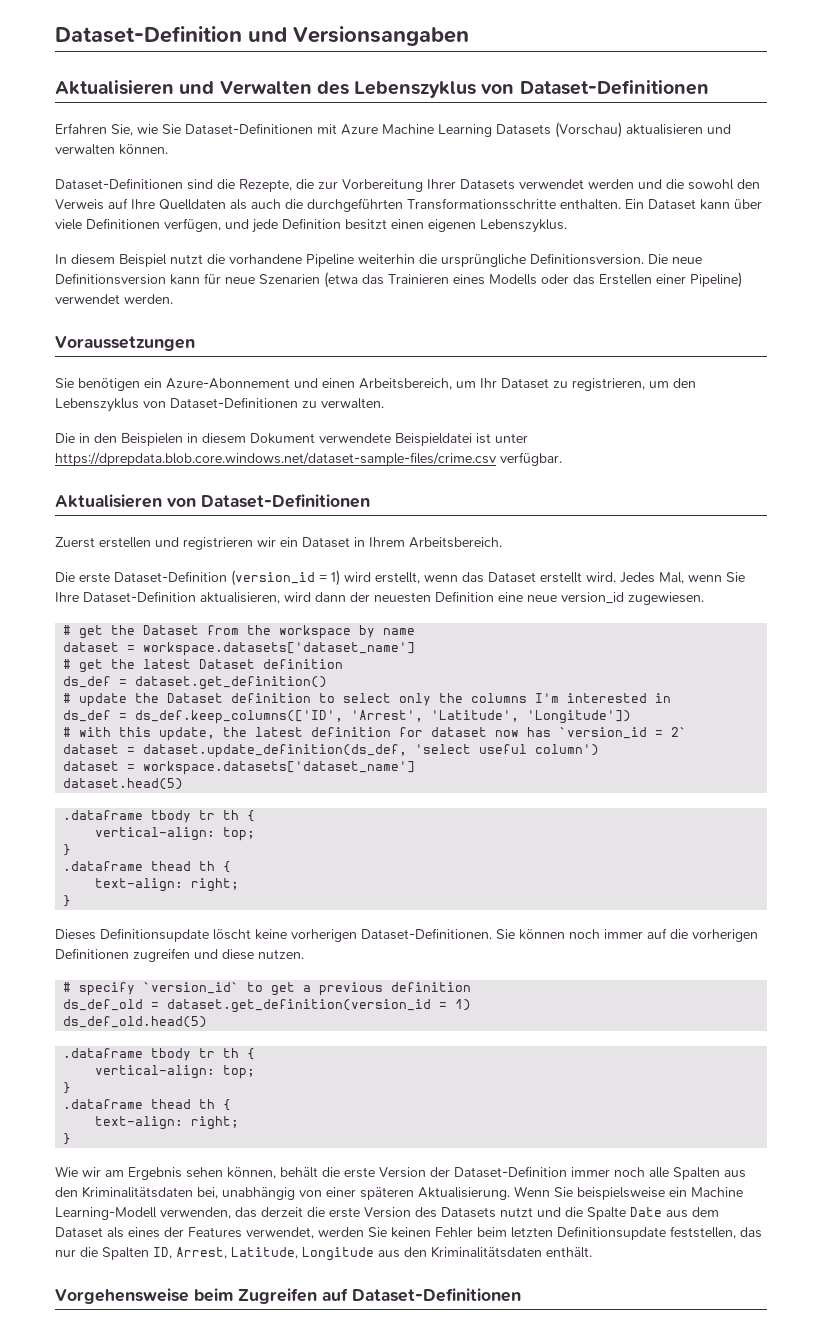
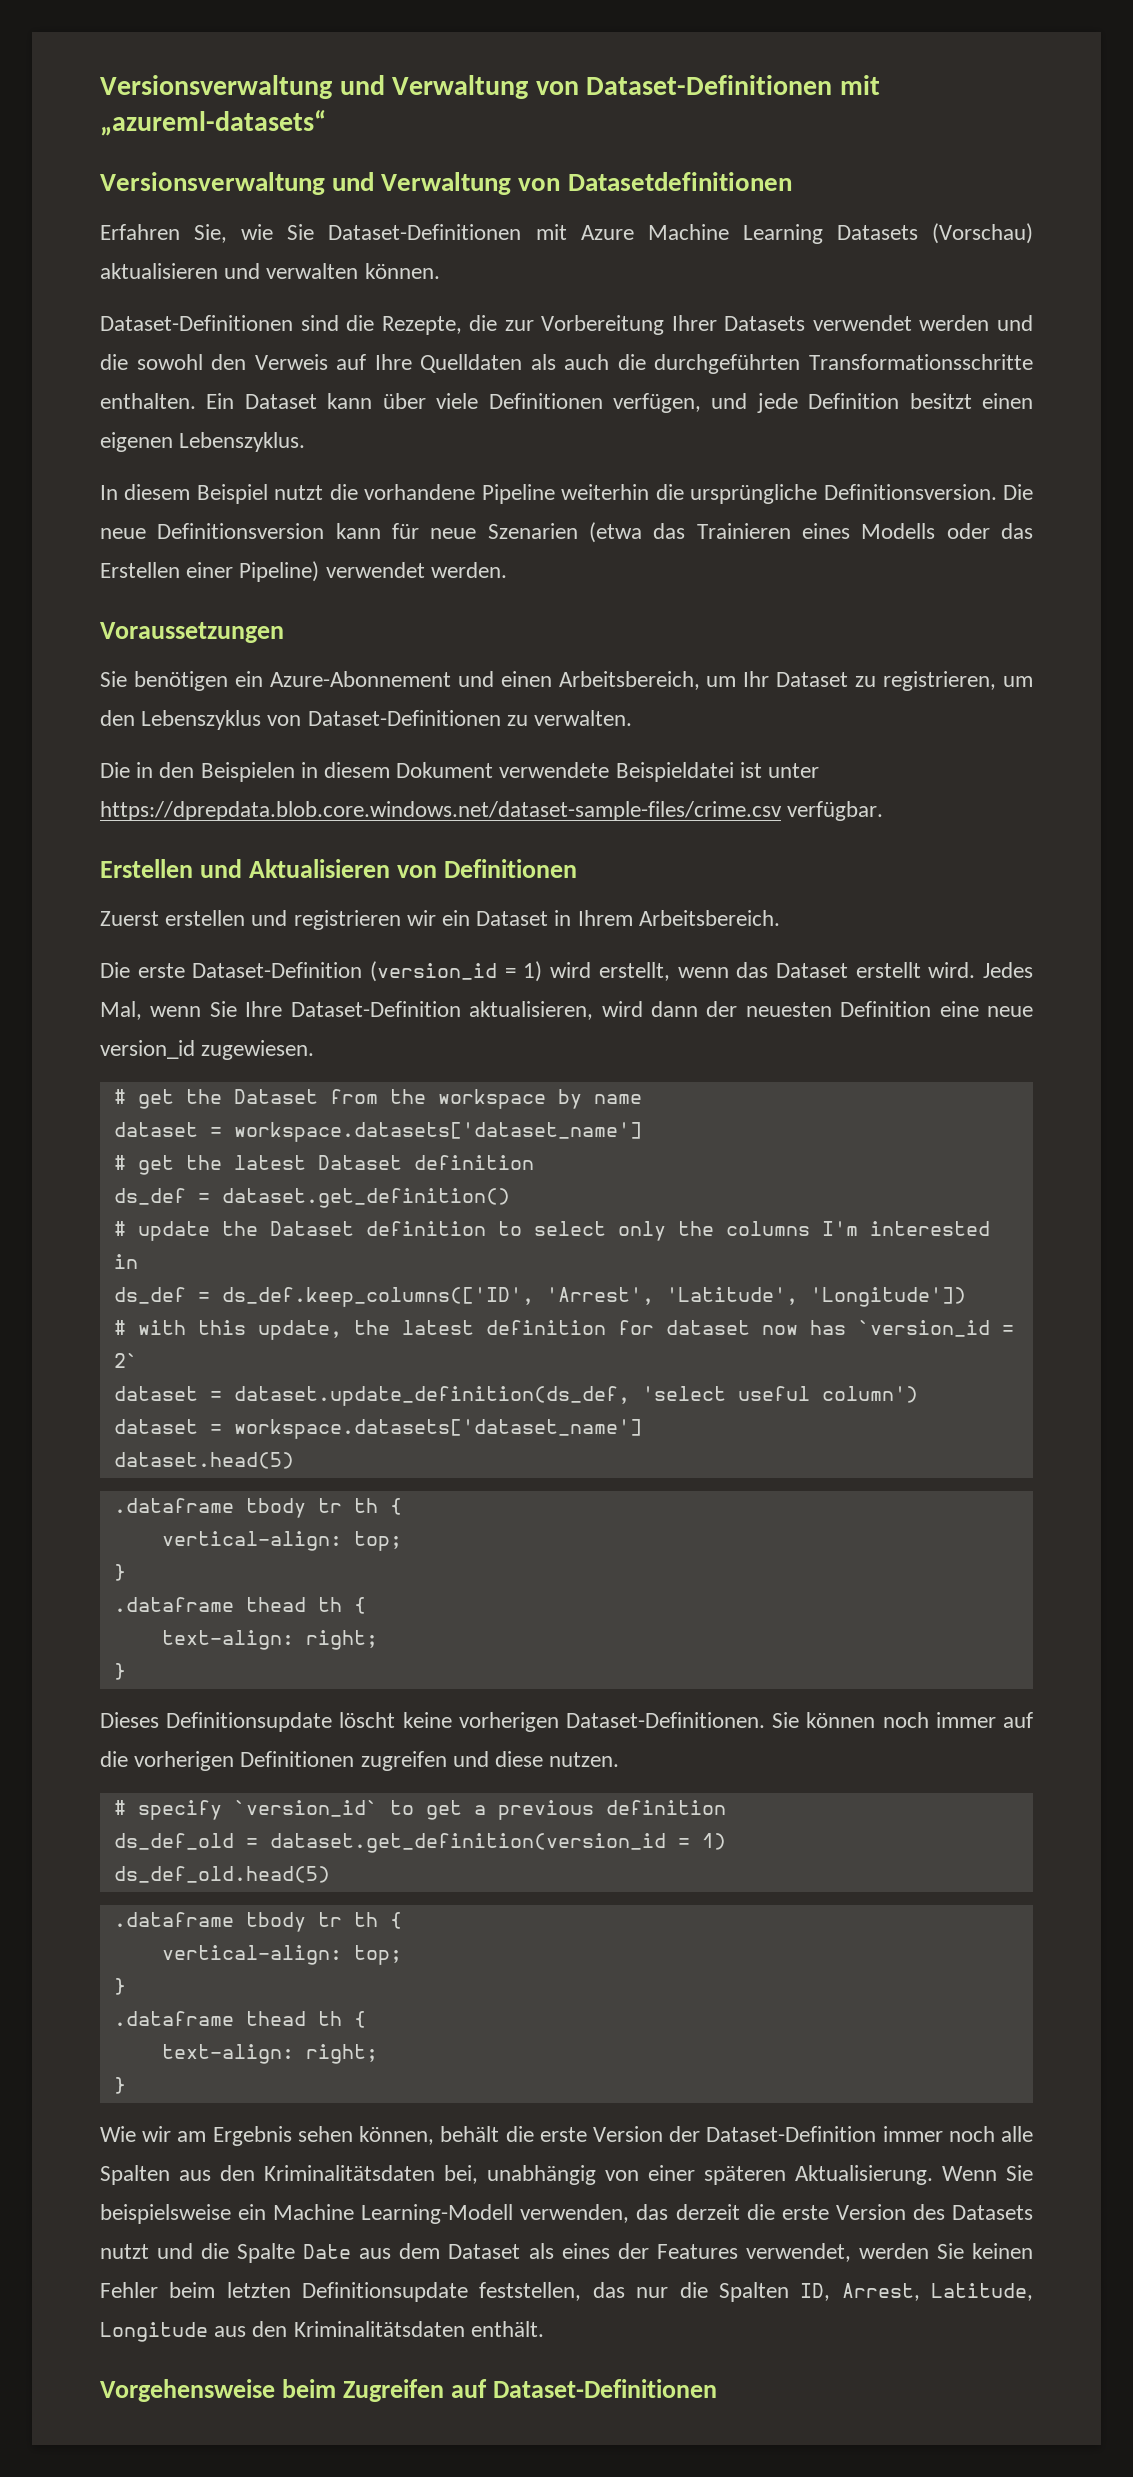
[55,26,469,46] [55,80,709,98] Dataset-Definition und Versionsangaben // Aktualisieren und Verwalten des Lebenszyklus von Dataset-Definitionen -> [100,75,880,99] [100,110,326,136] [100,172,792,195] Versionsverwaltung und Verwaltung von Dataset-Definitionen mit „azureml-datasets“ // Versionsverwaltung und Verwaltung von Datasetdefinitionen
(562, 459) none -> [100,859,242,878] Erstellen und
[201,494,370,508] Dataset-Definitionen -> [443,859,577,878] Definitionen

